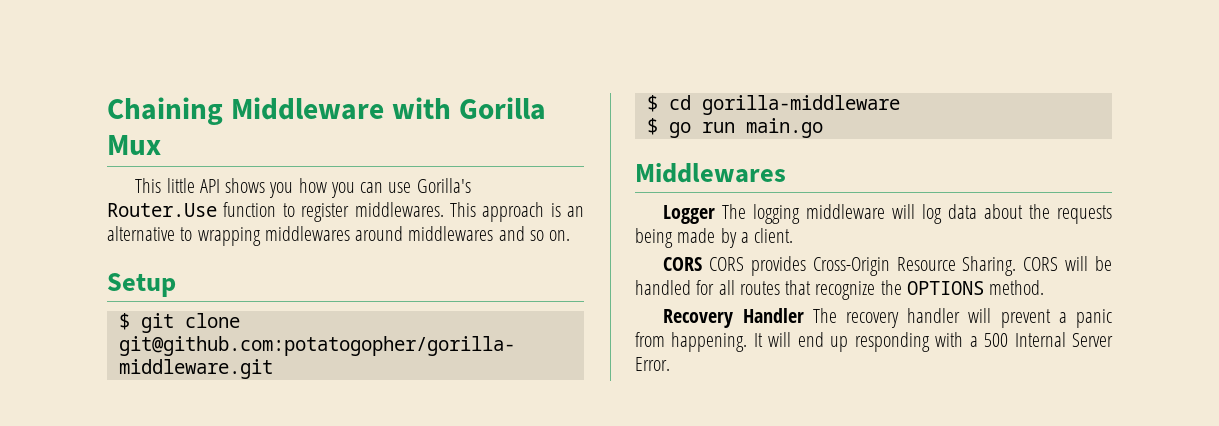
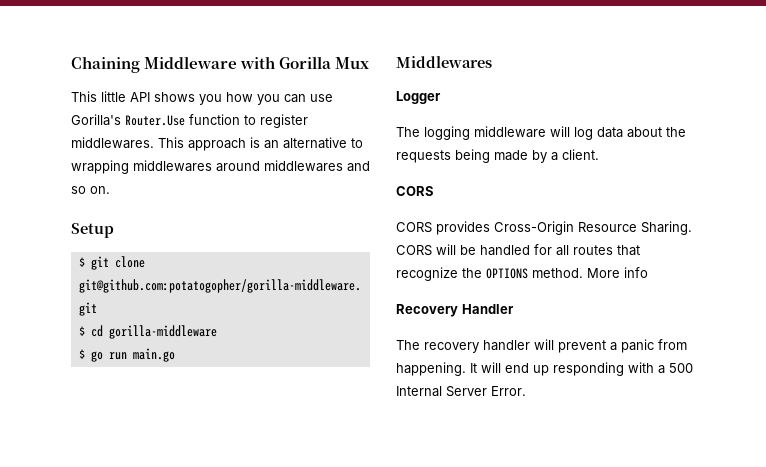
(716, 214) none -> (441, 97) //
(703, 264) none -> (434, 191) //
(1045, 287) none -> [587,267,648,278] More info
(804, 315) none -> (514, 309) //

